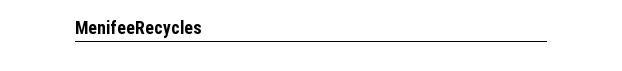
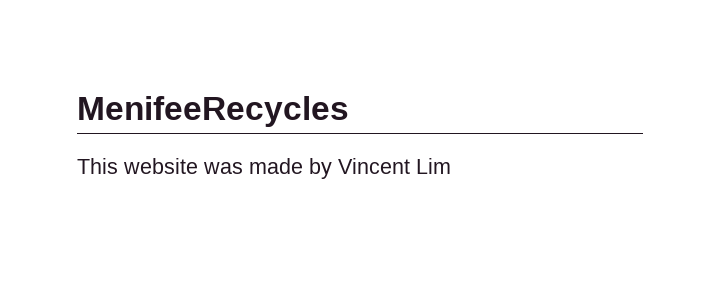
(202, 29) none -> [77,158,451,179] // This website was made by Vincent Lim

